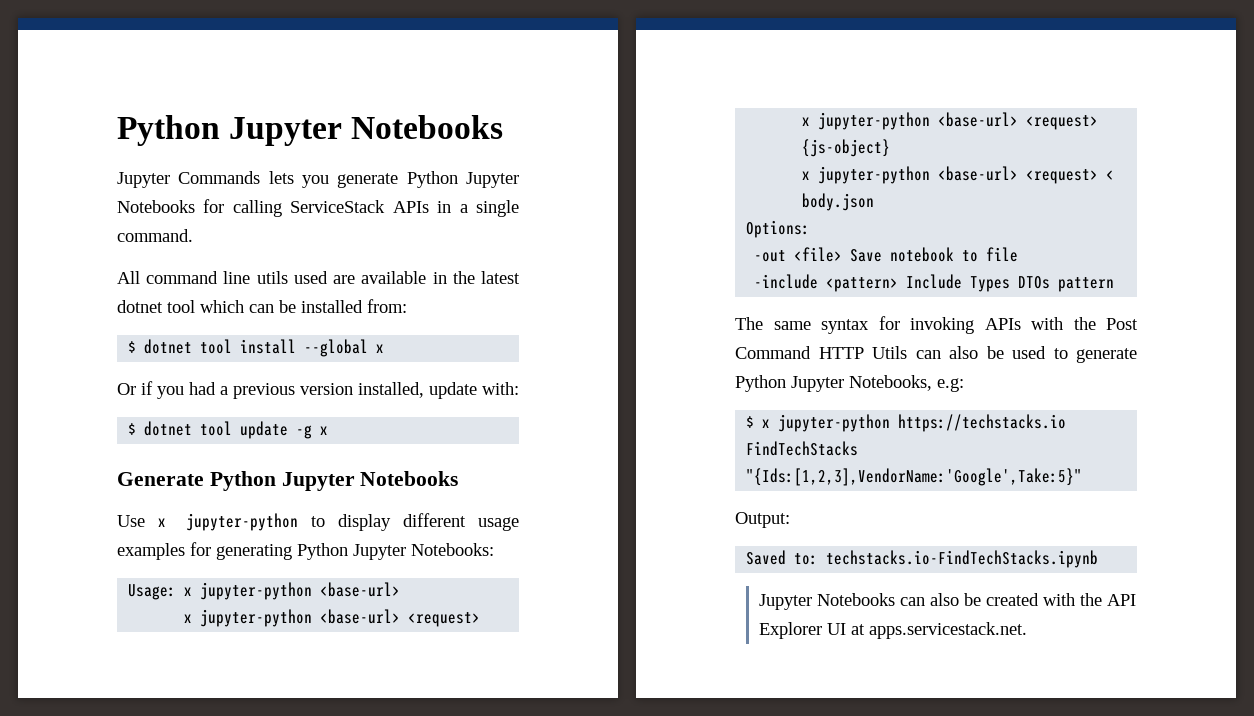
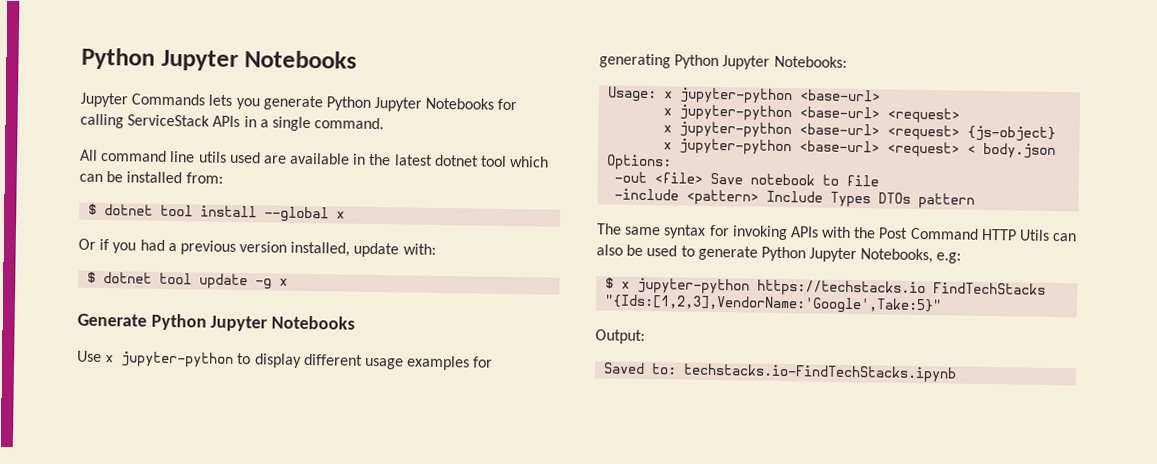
[758,593,1136,610] [758,622,1027,639] // Jupyter Notebooks can also be created with the API Explorer UI at apps.servicestack.net. -> (958, 373) none

